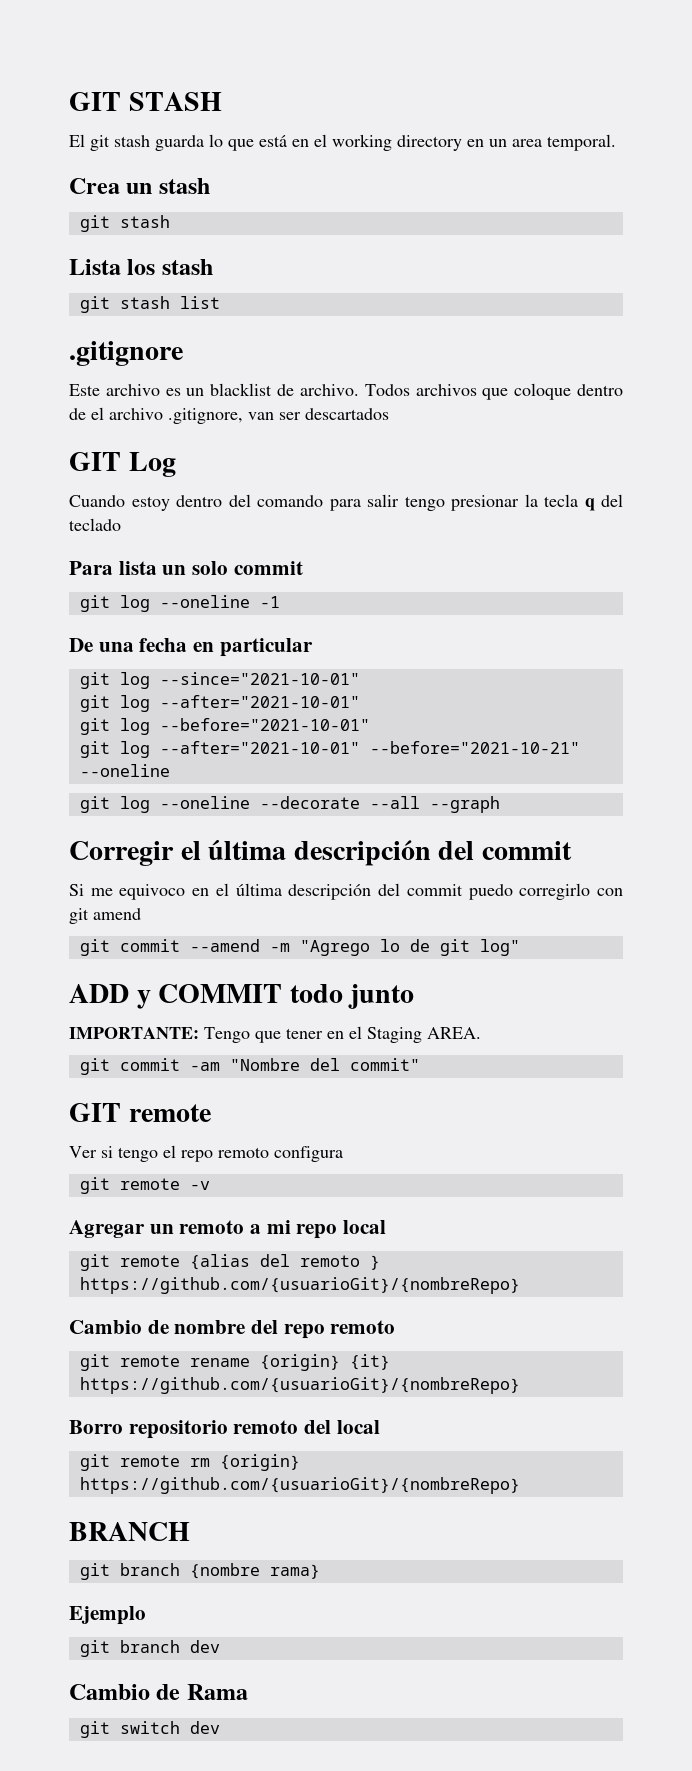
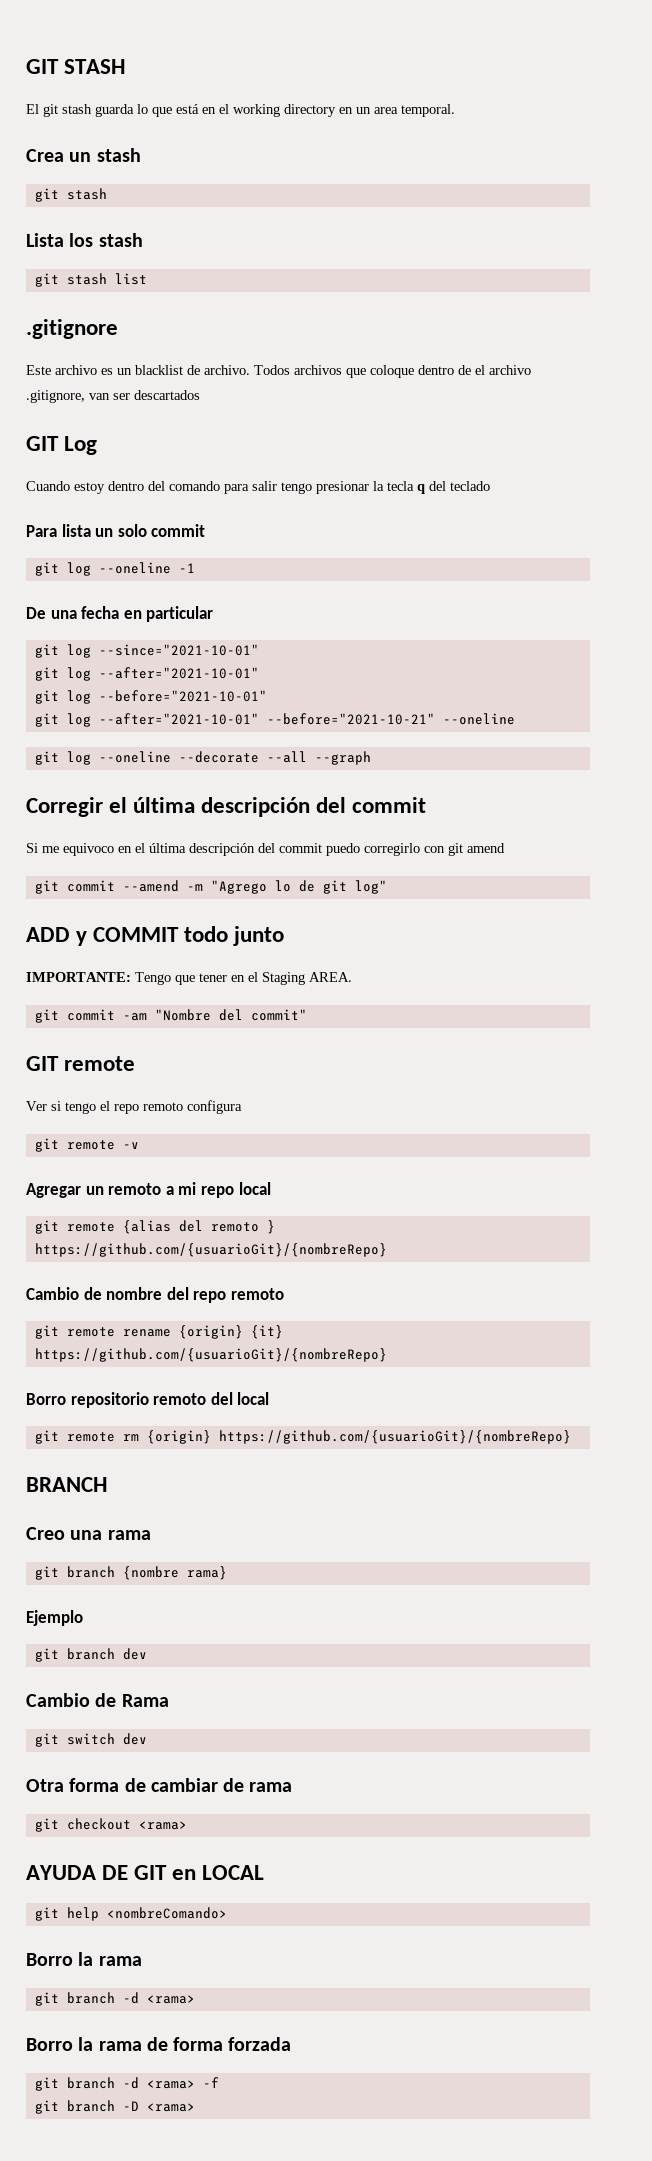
(190, 1531) none -> [26,1527,151,1540] // Creo una rama
(220, 1727) none -> [26,1778,293,1792] [34,1818,187,1832] [26,1865,265,1880] [34,1907,227,1921] [26,1952,142,1966] [34,1992,195,2006] [26,2037,292,2051] [34,2077,219,2091] [34,2100,195,2114] // Otra forma de cambiar de rama // git checkout <rama> // AYUDA DE GIT en LOCAL // git help <nombreComando> // Borro la rama // git branch -d <rama> // Borro la rama de forma forzada // git branch -d <rama> -f // git branch -D <rama>

